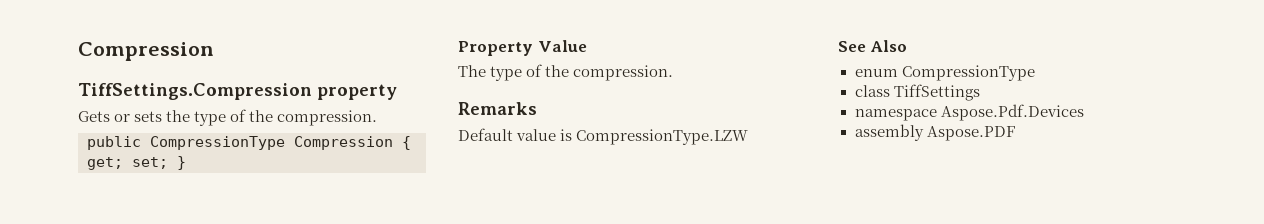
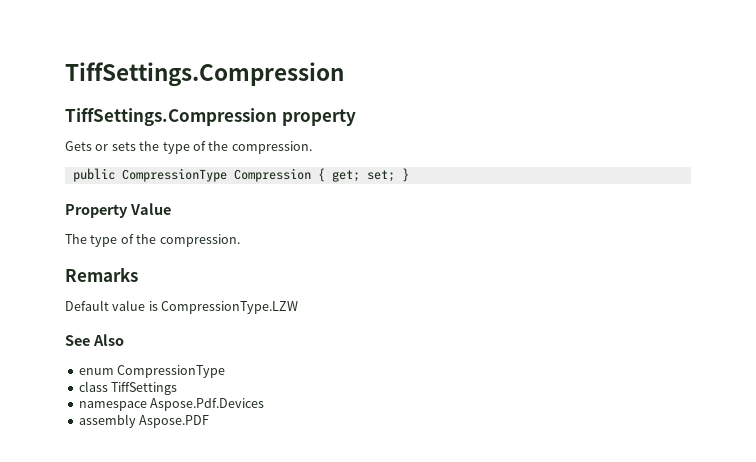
[78,42,214,61] Compression -> [65,62,344,87] TiffSettings.Compression

